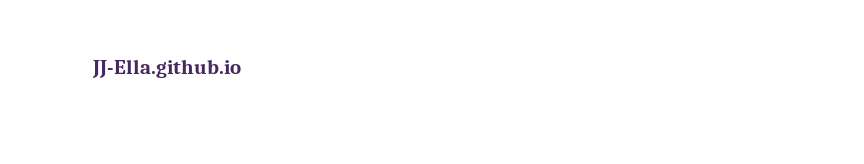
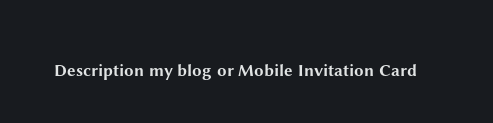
[92,59,241,78] JJ-Ella.github.io -> [54,64,417,80] Description my blog or Mobile Invitation Card

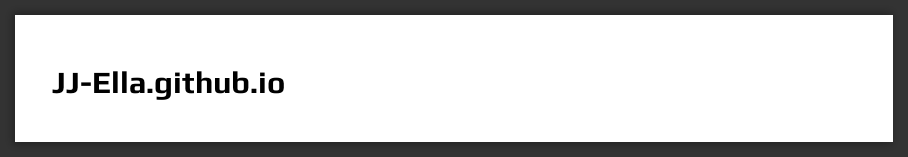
[54,64,417,80] Description my blog or Mobile Invitation Card -> [52,71,285,100] JJ-Ella.github.io

